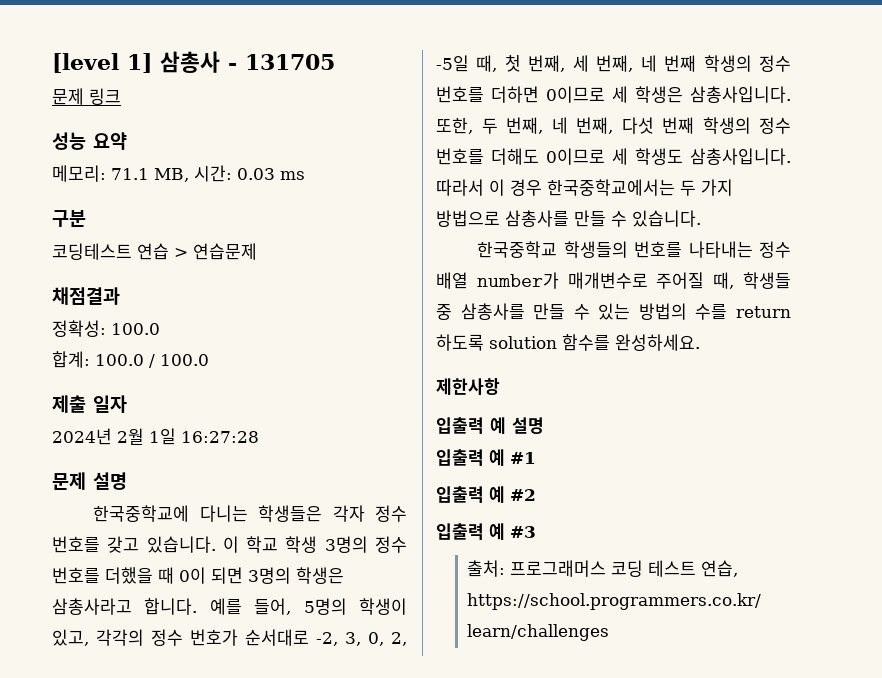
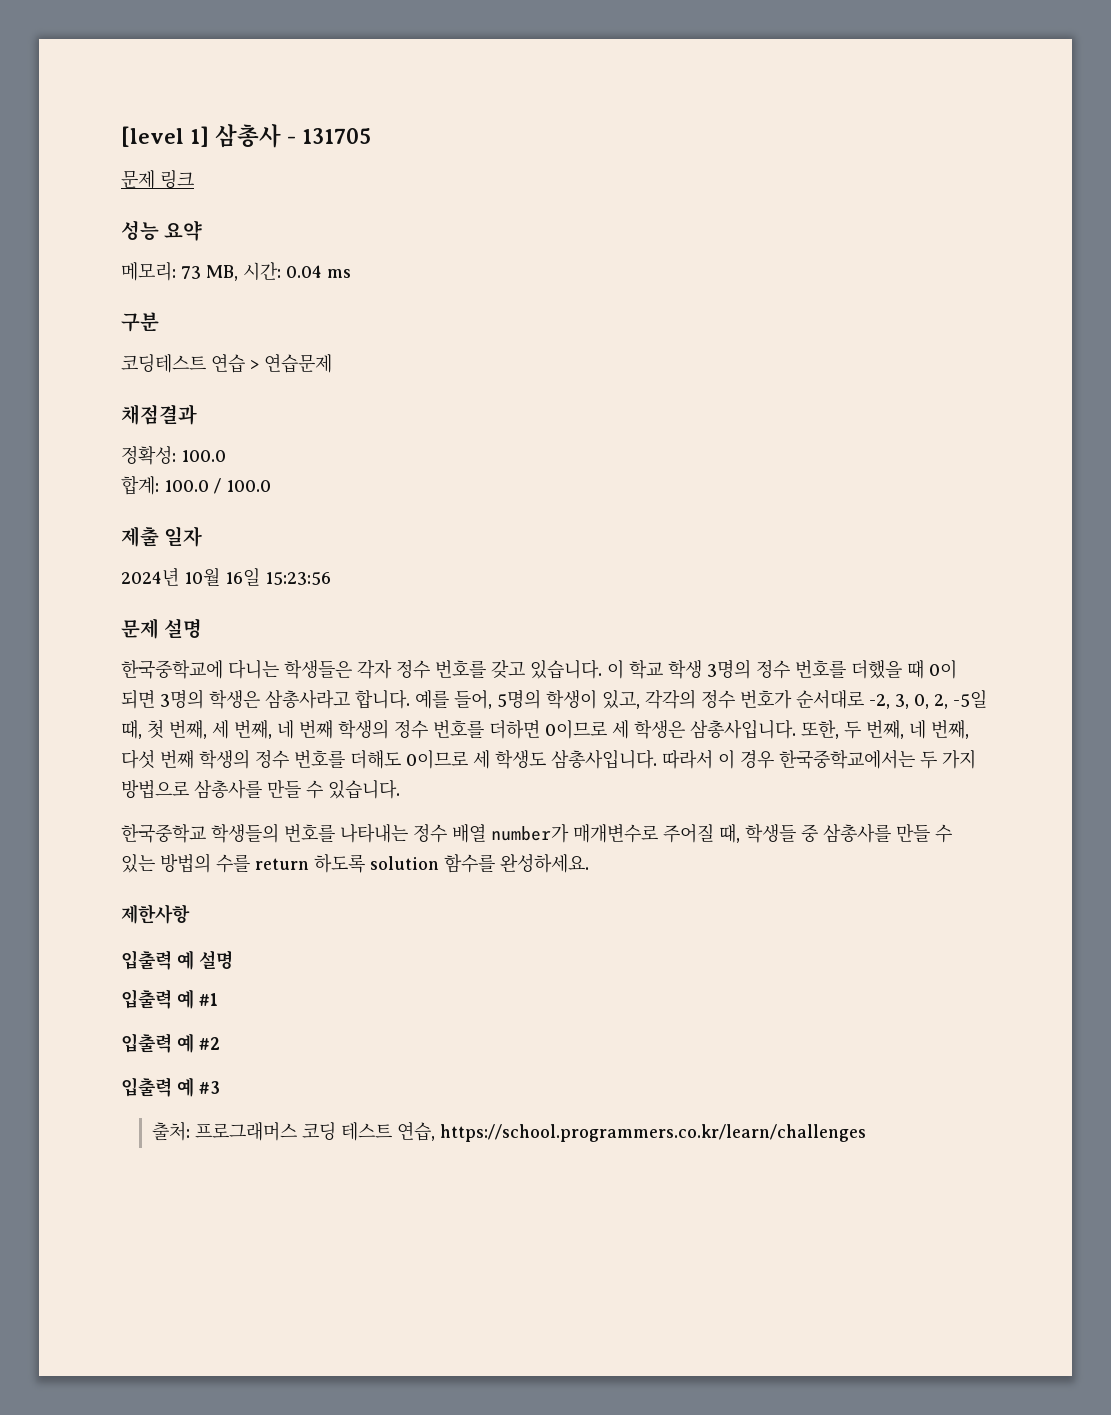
[111,168,149,180] 71.1 -> [181,266,201,279] 73
[237,168,275,180] 0.03 -> [286,265,322,278] 0.04
[117,428,259,445] 2월 1일 16:27:28 -> [184,568,331,586] 10월 16일 15:23:56

